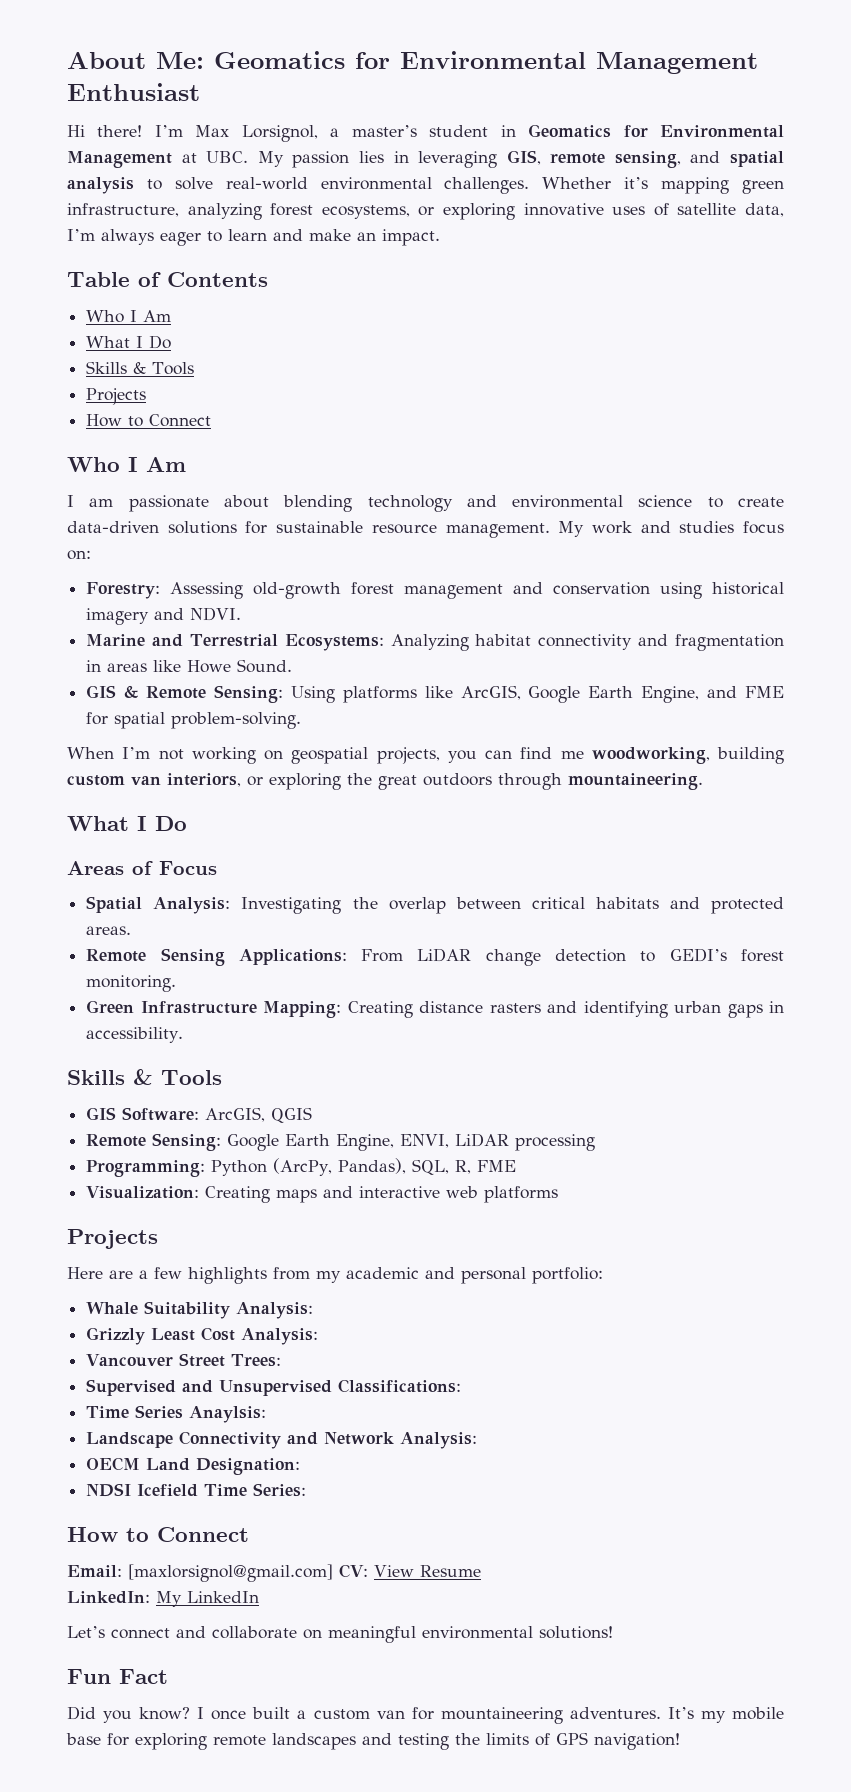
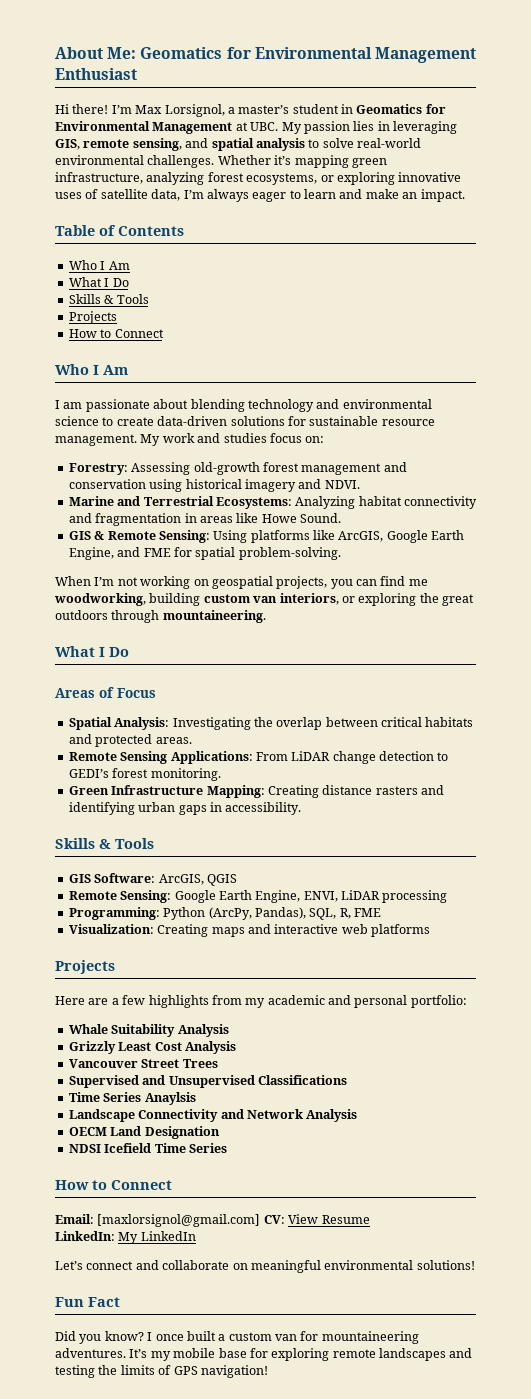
[236,1302,314,1319] Analysis: -> [177,1024,229,1037] Analysis
[241,1328,319,1345] Analysis: -> [184,1041,236,1054] Analysis
[231,1354,282,1367] Trees: -> [182,1059,218,1068] Trees
[338,1379,462,1393] [86,1405,267,1423] Classifications: // Time Series Anaylsis: -> [257,1075,347,1085] [68,1092,196,1105] Classifications // Time Series Anaylsis
[400,1432,478,1449] Analysis: -> [306,1109,358,1122] Analysis
[196,1458,301,1475] Designation: -> [144,1126,220,1139] Designation
[253,1483,307,1497] Series: -> [188,1143,227,1153] Series

